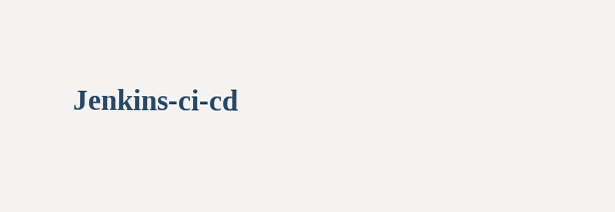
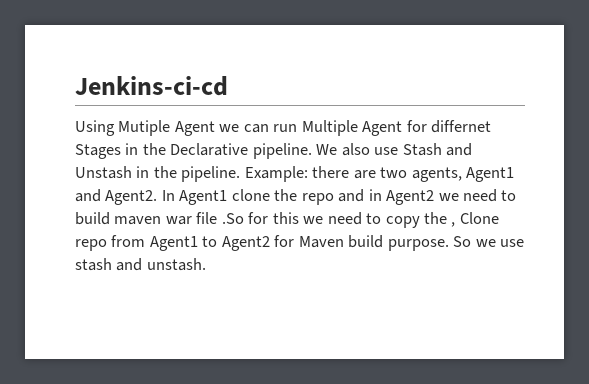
(239, 99) none -> [75,120,492,136] [75,143,473,159] [75,166,515,182] [75,189,517,205] [75,212,499,228] [75,235,525,251] [75,258,206,271] // Using Mutiple Agent we can run Multiple Agent for differnet Stages in the Declarative pipeline. We also use Stash and Unstash in the pipeline. Example: there are two agents, Agent1 and Agent2. In Agent1 clone the repo and in Agent2 we need to build maven war file .So for this we need to copy the , Clone repo from Agent1 to Agent2 for Maven build purpose. So we use stash and unstash.

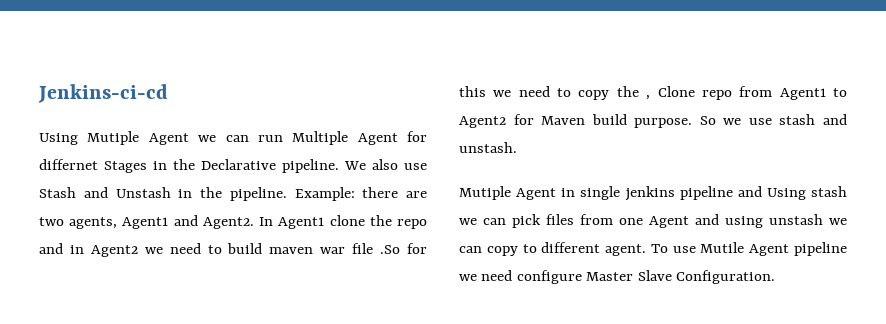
(206, 264) none -> [459,186,847,201] [459,214,847,228] [459,242,847,256] [459,270,776,284] // Mutiple Agent in single jenkins pipeline and Using stash we can pick files from one Agent and using unstash we can copy to different agent. To use Mutile Agent pipeline we need configure Master Slave Configuration.

